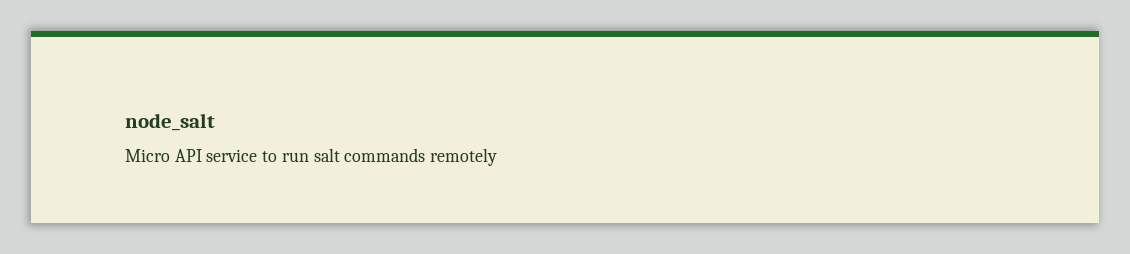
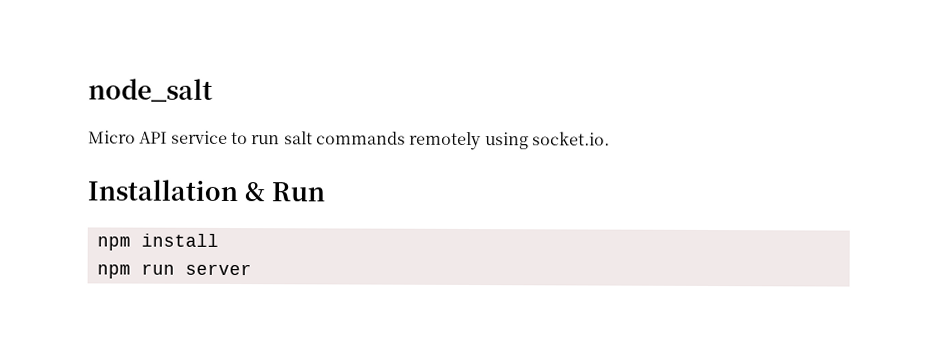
(498, 157) none -> [484,131,610,150] [87,179,325,202] [96,233,219,251] [96,263,252,279] using socket.io. // Installation & Run // npm install // npm run server

